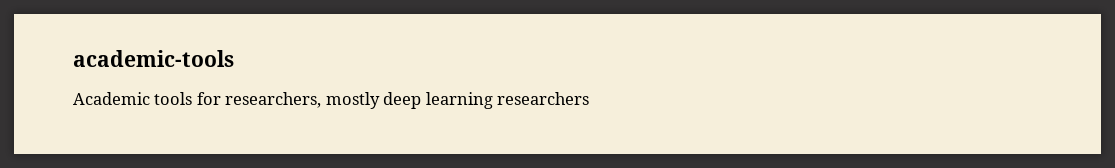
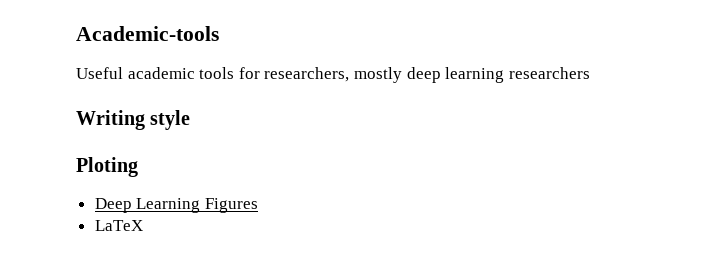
[73,50,234,67] [73,92,150,105] academic-tools // Academic -> [76,26,219,41] [76,67,195,79] Academic-tools // Useful academic
(590, 98) none -> [76,110,191,130] [76,157,138,177] [94,198,258,213] [94,220,143,231] // Writing style // Ploting // Deep Learning Figures // LaTeX

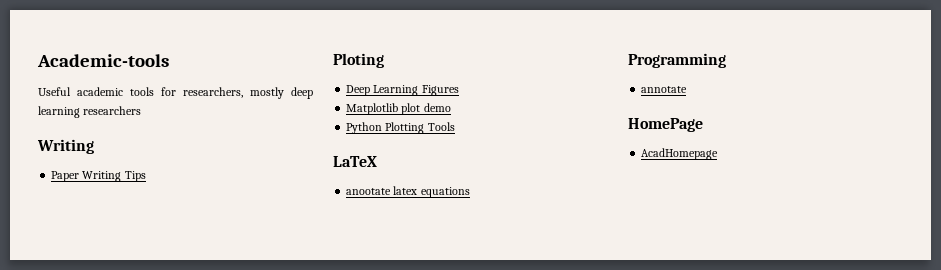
[150,110,191,130] style -> [51,171,146,182] // Paper Writing Tips
[94,220,143,231] LaTeX -> [346,103,451,115] [346,122,455,134] [333,156,377,167] [346,186,470,198] [628,53,726,68] [641,86,688,93] [628,118,703,132] [641,148,719,160] Matplotlib plot demo // Python Plotting Tools // LaTeX // anootate latex equations // Programming // annotate // HomePage // AcadHomepage

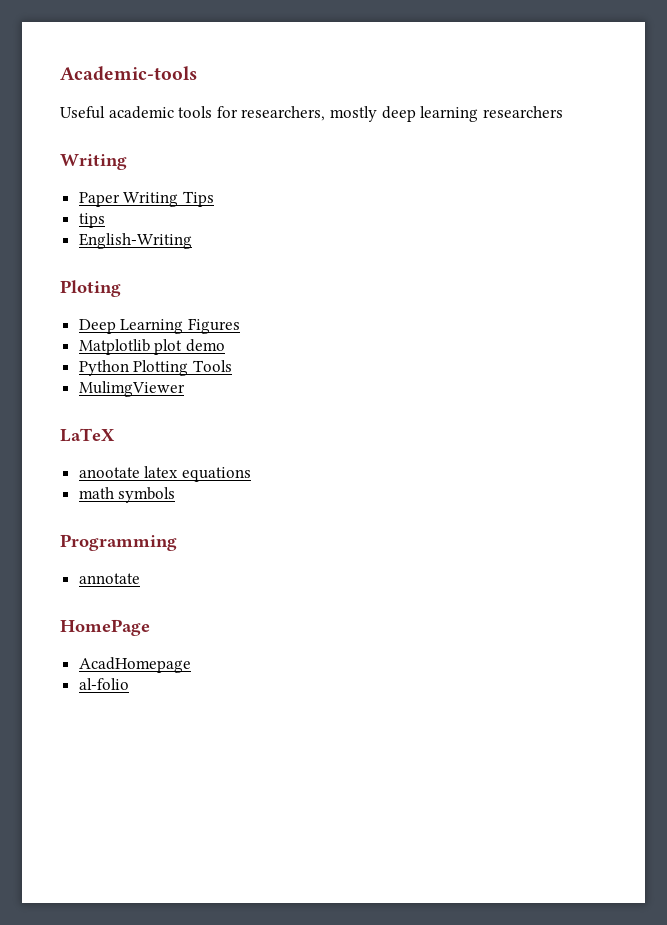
(146, 176) none -> [78,213,105,228] [78,233,192,249] // tips // English-Writing
(455, 126) none -> [78,381,185,397] // MulimgViewer
(470, 192) none -> [78,487,176,503] // math symbols
(719, 154) none -> [78,678,129,690] // al-folio

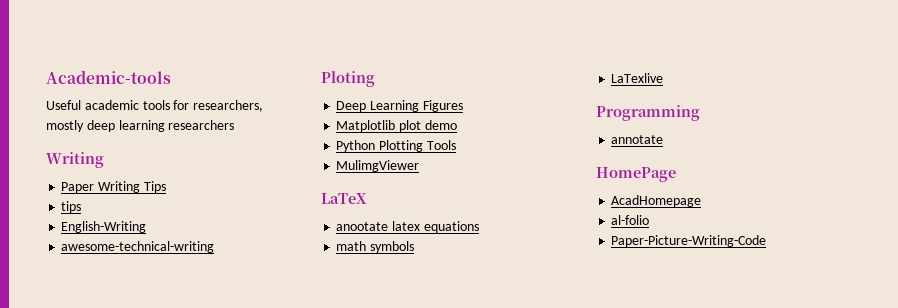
(192, 241) none -> [61,241,215,253] // awesome-technical-writing
(176, 495) none -> [611,73,664,83] // LaTexlive
(129, 684) none -> [611,235,767,247] // Paper-Picture-Writing-Code

